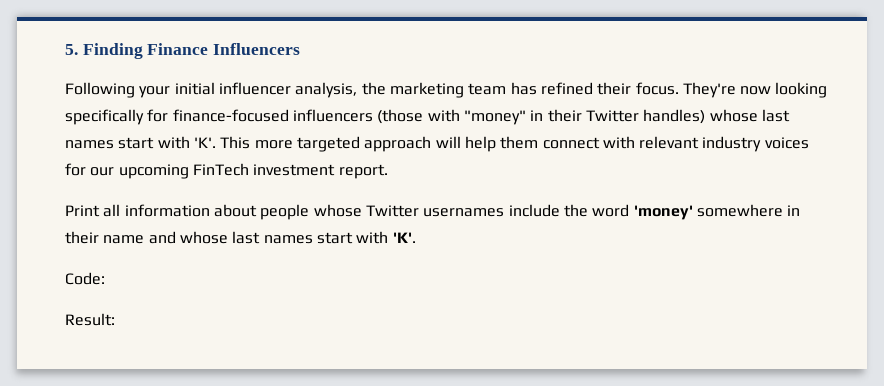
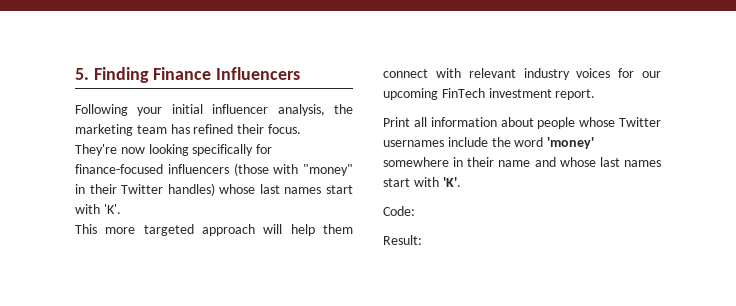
(679, 88) none -> (301, 129) //
(216, 142) none -> (121, 209) //

